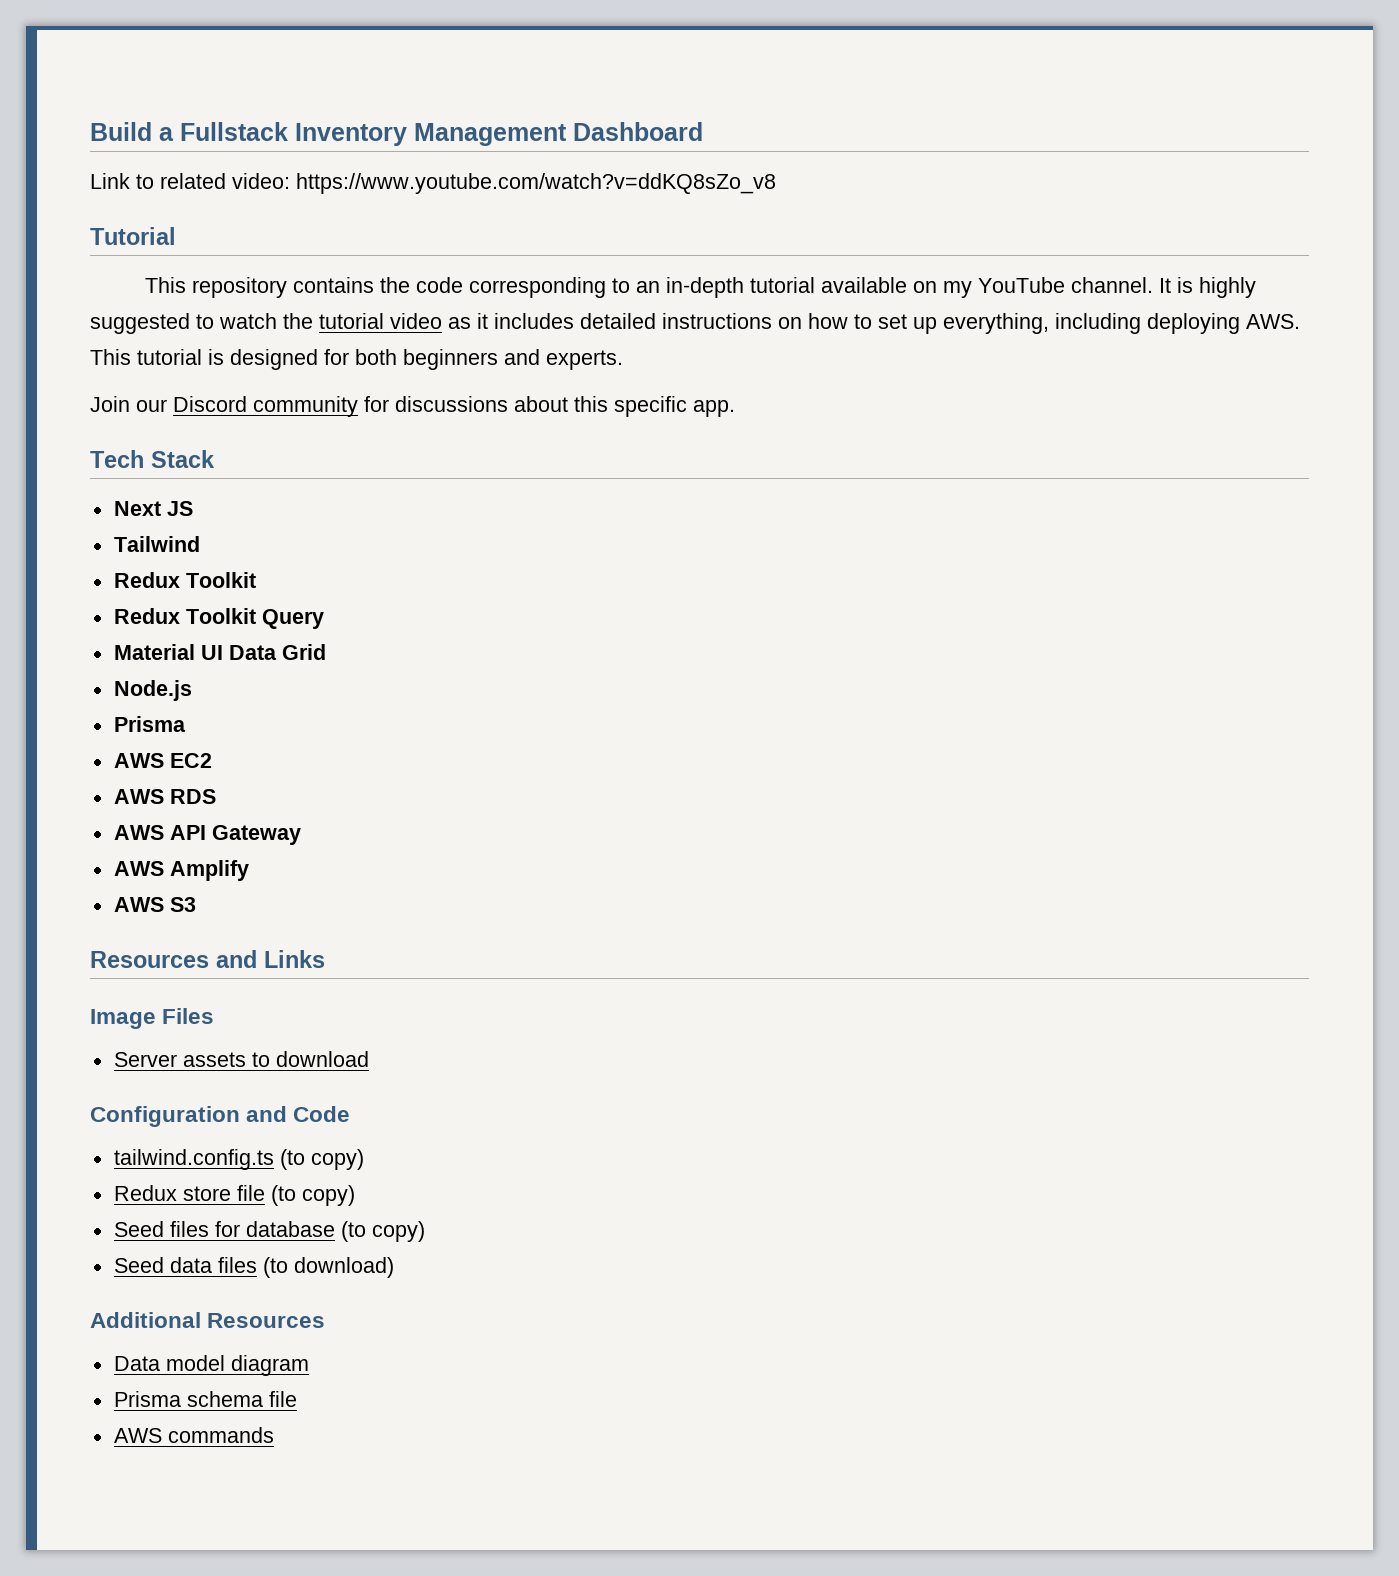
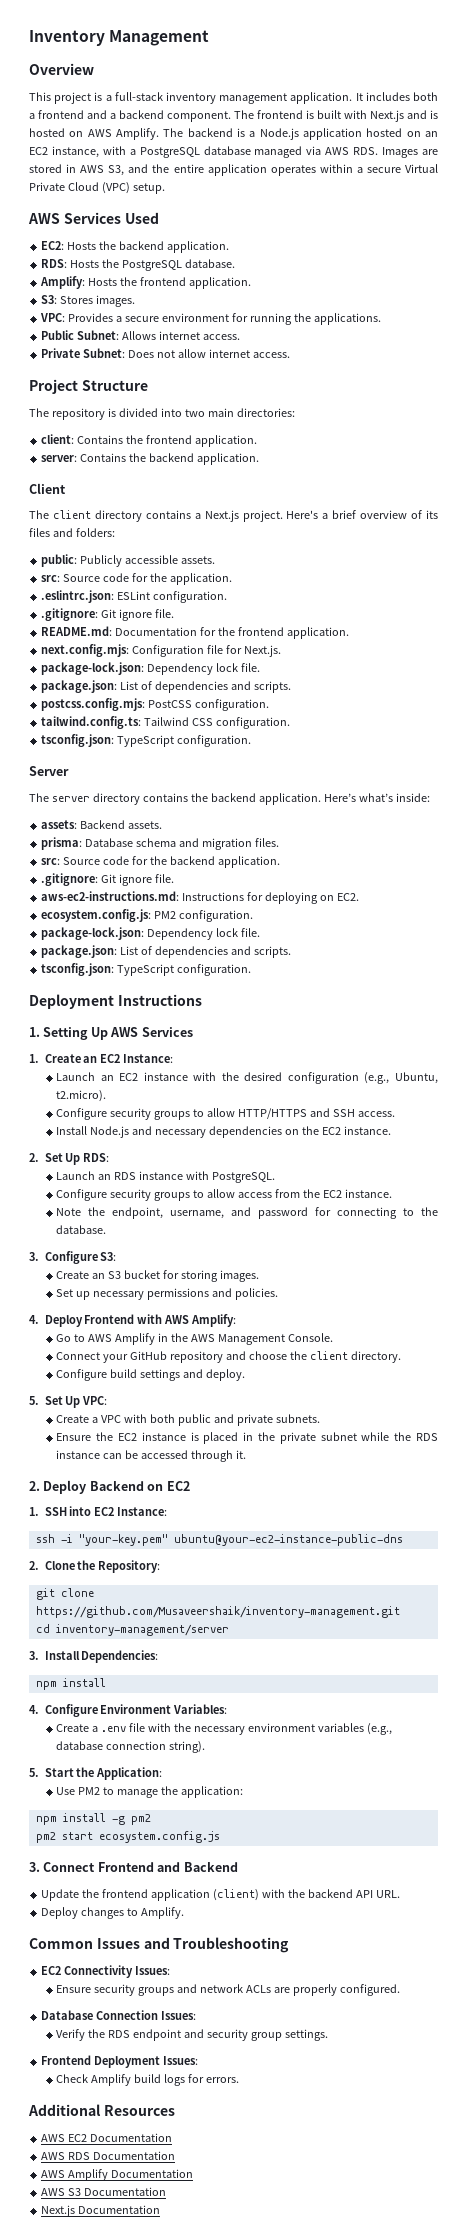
[90,122,288,141] Build a Fullstack -> (29, 38) none
[573,122,703,141] [90,173,776,194] [90,227,176,245] [144,277,1256,298] [90,313,1300,334] [90,349,623,370] [90,396,735,417] [90,450,215,468] [113,501,193,516] [113,536,200,552] [113,572,256,588] [113,608,324,629] [113,644,326,660] [113,680,192,701] [113,716,186,732] [113,753,212,768] [113,789,216,804] [113,825,301,845] [113,860,249,881] [113,897,196,912] [90,950,325,968] [90,1008,215,1029] [113,1051,369,1067] [90,1106,351,1127] [113,1149,364,1170] [113,1185,355,1206] [113,1221,425,1242] [113,1257,394,1278] [90,1312,326,1328] [113,1355,309,1376] [113,1391,297,1407] [113,1427,274,1443] Dashboard // Link to related video: https://www.youtube.com/watch?v=ddKQ8sZo_v8 // Tutorial // This repository contains the code corresponding to an in-depth tutorial available on my YouTube channel. It is highly suggested to watch the tutorial video as it includes detailed instructions on how to set up everything, including deploying AWS. This tutorial is designed for both beginners and experts. // Join our Discord community for discussions about this specific app. // Tech Stack // Next JS // Tailwind // Redux Toolkit // Redux Toolkit Query // Material UI Data Grid // Node.js // Prisma // AWS EC2 // AWS RDS // AWS API Gateway // AWS Amplify // AWS S3 // Resources and Links // Image Files // Server assets to download // Configuration and Code // tailwind.config.ts (to copy) // Redux store file (to copy) // Seed files for database (to copy) // Seed data files (to download) // Additional Resources // Data model diagram // Prisma schema file // AWS commands -> [29,63,94,75] [29,92,438,104] [29,110,438,122] [29,128,438,140] [29,146,439,158] [29,164,438,176] [29,182,165,194] [28,212,159,224] [41,241,229,253] [41,259,235,271] [40,276,251,289] [41,295,136,307] [40,313,381,325] [41,330,240,340] [41,348,290,358] [29,379,148,394] [29,408,295,420] [41,434,257,447] [41,453,259,465] [29,483,66,494] [29,510,439,522] [29,528,115,537] [41,554,216,567] [41,573,232,585] [41,590,228,603] [41,608,175,621] [41,626,349,639] [41,644,281,657] [41,662,261,675] [41,680,291,693] [41,698,270,711] [41,716,291,729] [41,734,252,747] [29,766,69,776] [29,793,430,805] [41,820,163,829] [41,837,279,850] [41,856,280,868] [41,873,175,886] [41,891,359,904] [41,909,254,922] [41,927,261,940] [41,945,291,958] [41,963,252,976] [29,994,202,1009] [29,1027,193,1040] [29,1054,174,1063] [56,1072,438,1084] [56,1090,107,1102] [56,1108,396,1120] [56,1126,392,1138] [29,1153,110,1165] [56,1171,276,1183] [56,1189,393,1201] [56,1207,438,1219] [56,1225,107,1234] [29,1251,117,1264] [56,1270,260,1282] [56,1288,279,1300] [29,1314,237,1327] [56,1333,334,1345] [56,1351,402,1363] [56,1369,246,1381] [29,1396,108,1408] [56,1414,321,1426] [56,1432,438,1444] [56,1450,247,1462] [29,1480,190,1494] [29,1506,168,1516] [35,1534,403,1546] [29,1560,161,1573] [35,1588,94,1600] [35,1606,400,1618] [35,1624,229,1636] [29,1650,159,1663] [35,1678,106,1690] [29,1704,228,1717] [56,1723,393,1735] [56,1741,206,1753] [29,1767,163,1780] [56,1786,244,1798] [35,1813,151,1825] [35,1831,220,1843] [29,1862,238,1872] [41,1889,400,1901] [41,1907,185,1919] [29,1937,290,1953] [41,1965,171,1978] [56,1984,401,1996] [41,2010,197,2020] [56,2029,329,2041] [41,2055,199,2068] [56,2074,240,2086] [28,2104,175,2116] [41,2133,173,2142] [41,2151,176,2160] [41,2169,194,2181] [41,2187,167,2196] [41,2205,161,2217] // Overview // This project is a full-stack inventory management application. It includes both a frontend and a backend component. The frontend is built with Next.js and is hosted on AWS Amplify. The backend is a Node.js application hosted on an EC2 instance, with a PostgreSQL database managed via AWS RDS. Images are stored in AWS S3, and the entire application operates within a secure Virtual Private Cloud (VPC) setup. // AWS Services Used // EC2: Hosts the backend application. // RDS: Hosts the PostgreSQL database. // Amplify: Hosts the frontend application. // S3: Stores images. // VPC: Provides a secure environment for running the applications. // Public Subnet: Allows internet access. // Private Subnet: Does not allow internet access. // Project Structure // The repository is divided into two main directories: // client: Contains the frontend application. // server: Contains the backend application. // Client // The client directory contains a Next.js project. Here's a brief overview of its files and folders: // public: Publicly accessible assets. // src: Source code for the application. // .eslintrc.json: ESLint configuration. // .gitignore: Git ignore file. // README.md: Documentation for the frontend application. // next.config.mjs: Configuration file for Next.js. // package-lock.json: Dependency lock file. // package.json: List of dependencies and scripts. // postcss.config.mjs: PostCSS configuration. // tailwind.config.ts: Tailwind CSS configuration. // tsconfig.json: TypeScript configuration. // Server // The server directory contains the backend application. Here’s what’s inside: // assets: Backend assets. // prisma: Database schema and migration files. // src: Source code for the backend application. // .gitignore: Git ignore file. // aws-ec2-instructions.md: Instructions for deploying on EC2. // ecosystem.config.js: PM2 configuration. // package-lock.json: Dependency lock file. // package.json: List of dependencies and scripts. // tsconfig.json: TypeScript configuration. // Deployment Instructions // 1. Setting Up AWS Services // 1. Create an EC2 Instance: // Launch an EC2 instance with the desired configuration (e.g., Ubuntu, t2.micro). // Configure security groups to allow HTTP/HTTPS and SSH access. // Install Node.js and necessary dependencies on the EC2 instance. // 2. Set Up RDS: // Launch an RDS instance with PostgreSQL. // Configure security groups to allow access from the EC2 instance. // Note the endpoint, username, and password for connecting to the database. // 3. Configure S3: // Create an S3 bucket for storing images. // Set up necessary permissions and policies. // 4. Deploy Frontend with AWS Amplify: // Go to AWS Amplify in the AWS Management Console. // Connect your GitHub repository and choose the client directory. // Configure build settings and deploy. // 5. Set Up VPC: // Create a VPC with both public and private subnets. // Ensure the EC2 instance is placed in the private subnet while the RDS instance can be accessed through it. // 2. Deploy Backend on EC2 // 1. SSH into EC2 Instance: // ssh -i "your-key.pem" ubuntu@your-ec2-instance-public-dns // 2. Clone the Repository: // git clone https://github.com/Musaveershaik/inventory-management.git // cd inventory-management/server // 3. Install Dependencies: // npm install // 4. Configure Environment Variables: // Create a .env file with the necessary environment variables (e.g., database connection string). // 5. Start the Application: // Use PM2 to manage the application: // npm install -g pm2 // pm2 start ecosystem.config.js // 3. Connect Frontend and Backend // Update the frontend application (client) with the backend API URL. // Deploy changes to Amplify. // Common Issues and Troubleshooting // EC2 Connectivity Issues: // Ensure security groups and network ACLs are properly configured. // Database Connection Issues: // Verify the RDS endpoint and security group settings. // Frontend Deployment Issues: // Check Amplify build logs for errors. // Additional Resources // AWS EC2 Documentation // AWS RDS Documentation // AWS Amplify Documentation // AWS S3 Documentation // Next.js Documentation

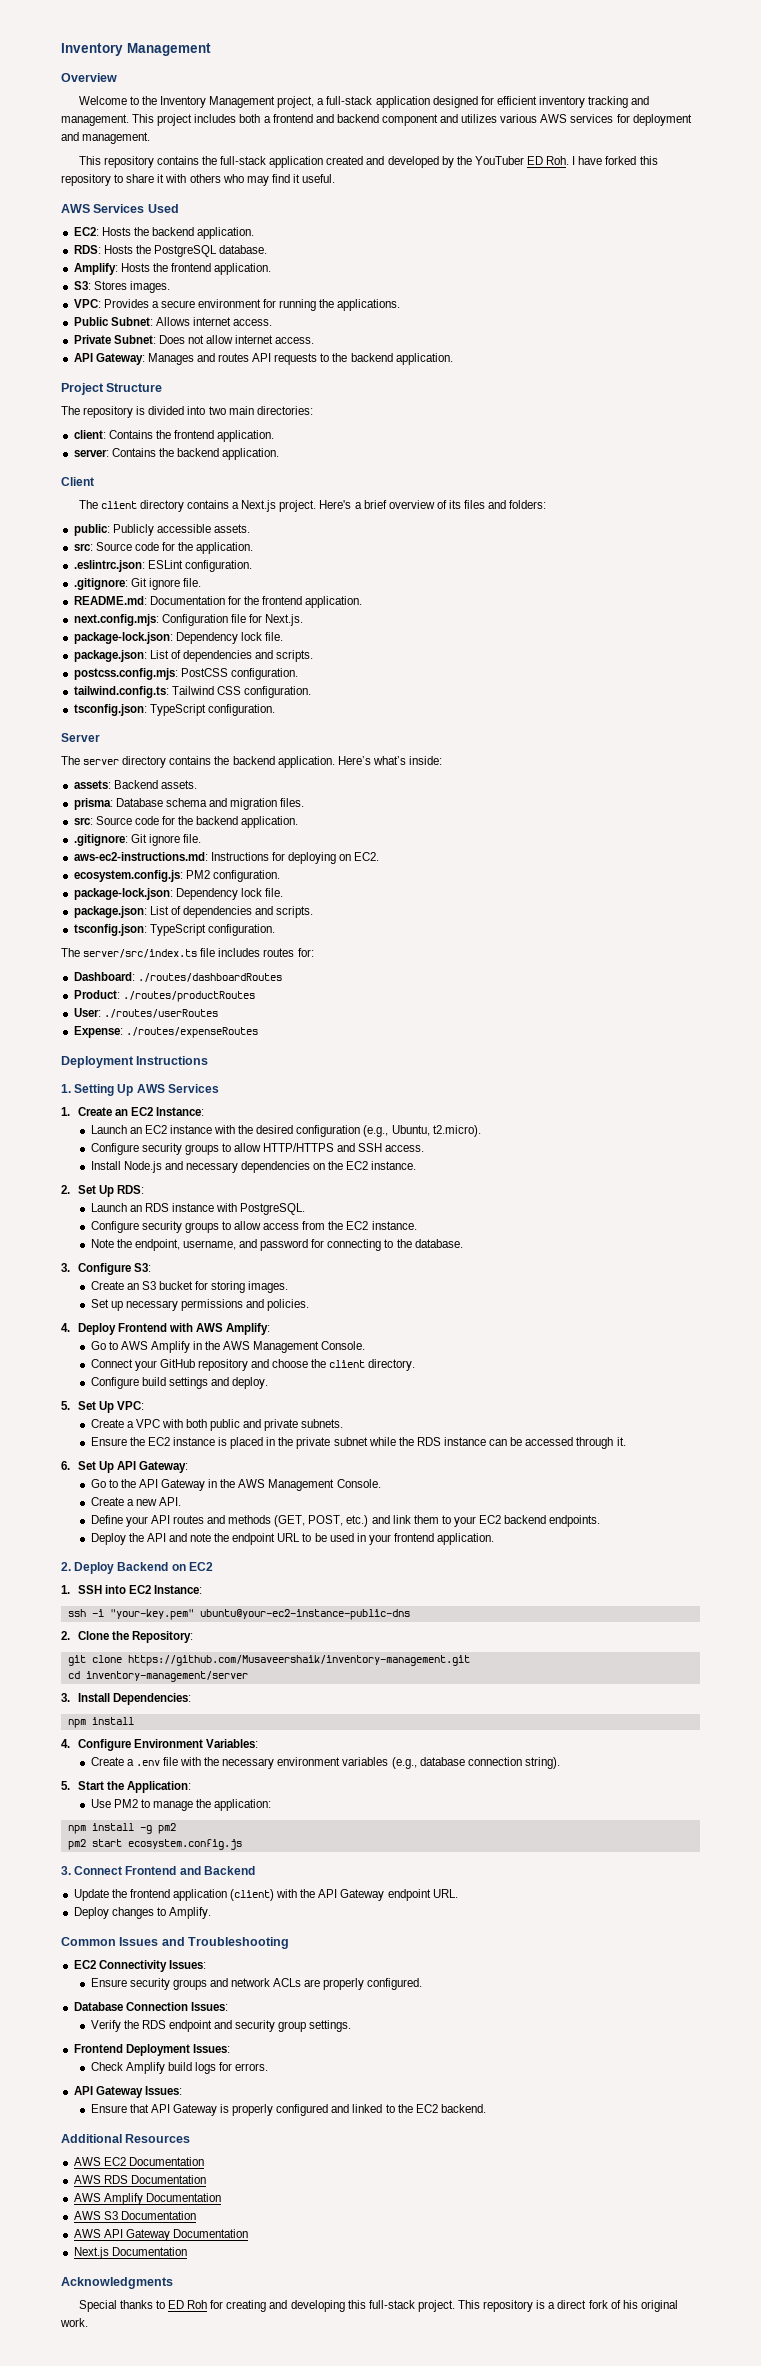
[29,92,363,104] This project is a full-stack inventory management application. It -> [78,96,650,108] [61,114,193,126] Welcome to the Inventory Management project, a full-stack application designed for efficient inventory tracking and management. This project
[110,110,438,122] [29,128,438,140] [29,146,439,158] [29,164,438,176] [29,182,165,194] a backend component. The frontend is built with Next.js and is hosted on AWS Amplify. The backend is a Node.js application hosted on an EC2 instance, with a PostgreSQL database managed via AWS RDS. Images are stored in AWS S3, and the entire application operates within a secure Virtual Private Cloud (VPC) setup. -> [336,114,692,126] [61,132,151,144] [78,156,658,168] [61,174,336,186] backend component and utilizes various AWS services for deployment and management. // This repository contains the full-stack application created and developed by the YouTuber ED Roh. I have forked this repository to share it with others who may find it useful.
(290, 355) none -> [73,353,453,365] // API Gateway: Manages and routes API requests to the backend application.
(252, 970) none -> [61,948,314,958] [73,972,282,982] [73,990,255,1002] [73,1008,218,1018] [73,1026,258,1038] // The server/src/index.ts file includes routes for: // Dashboard: ./routes/dashboardRoutes // Product: ./routes/productRoutes // User: ./routes/userRoutes // Expense: ./routes/expenseRoutes
(247, 1454) none -> [61,1461,189,1473] [90,1479,381,1491] [90,1497,181,1506] [90,1515,601,1527] [90,1533,495,1545] // 6. Set Up API Gateway: // Go to the API Gateway in the AWS Management Console. // Create a new API. // Define your API routes and methods (GET, POST, etc.) and link them to your EC2 backend endpoints. // Deploy the API and note the endpoint URL to be used in your frontend application.
[307,1889,373,1898] backend API -> [318,1889,431,1901] API Gateway endpoint
(240, 2080) none -> [73,2086,182,2098] [90,2104,486,2116] // API Gateway Issues: // Ensure that API Gateway is properly configured and linked to the EC2 backend.
[41,2205,161,2217] Next.js Documentation -> [73,2229,248,2241] [73,2247,187,2259] [61,2277,173,2289] [78,2300,678,2312] [60,2318,88,2327] AWS API Gateway Documentation // Next.js Documentation // Acknowledgments // Special thanks to ED Roh for creating and developing this full-stack project. This repository is a direct fork of his original work.

